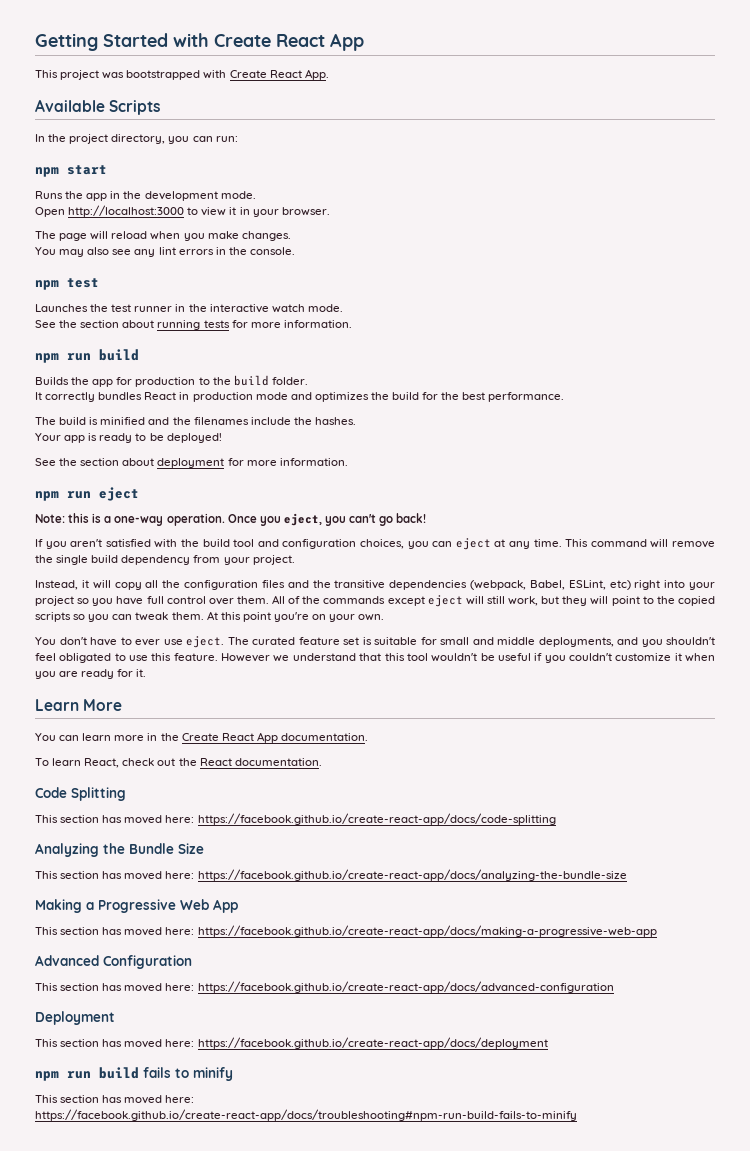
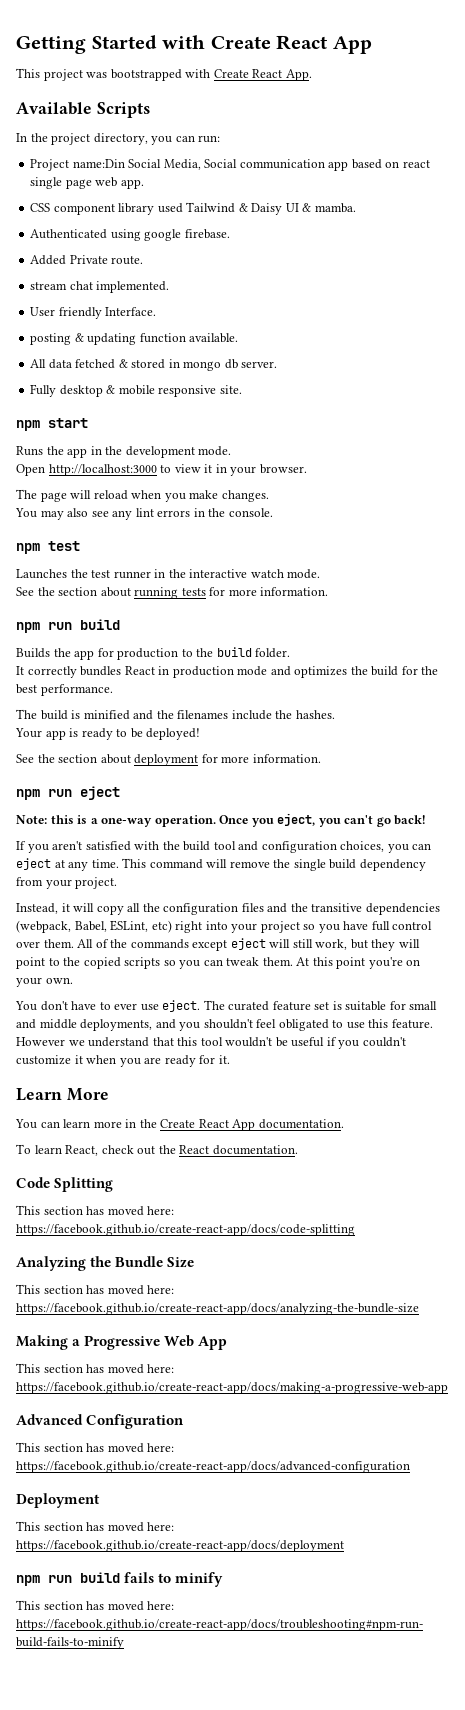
(238, 139) none -> [30,159,430,171] [30,177,144,189] [30,202,356,215] [30,229,230,241] [30,255,144,265] [30,281,170,293] [30,307,157,319] [30,333,239,345] [30,359,278,371] [30,384,242,397] // Project name:Din Social Media, Social communication app based on react single page web app. // CSS component library used Tailwind & Daisy UI & mamba. // Authenticated using google firebase. // Added Private route. // stream chat implemented. // User friendly Interface. // posting & updating function available. // All data fetched & stored in mongo db server. // Fully desktop & mobile responsive site.

